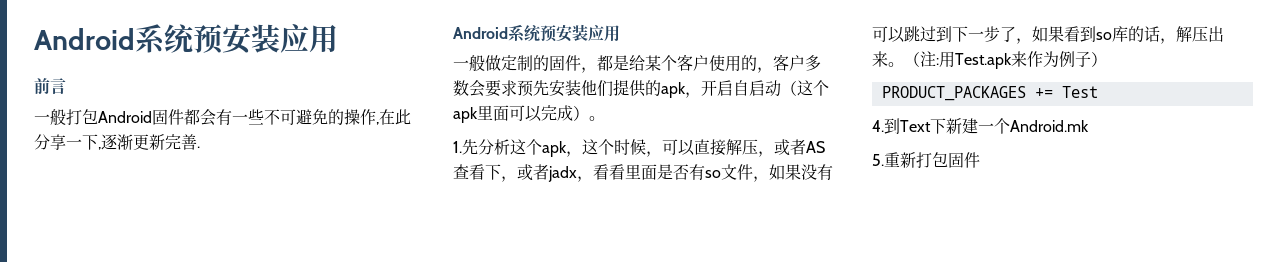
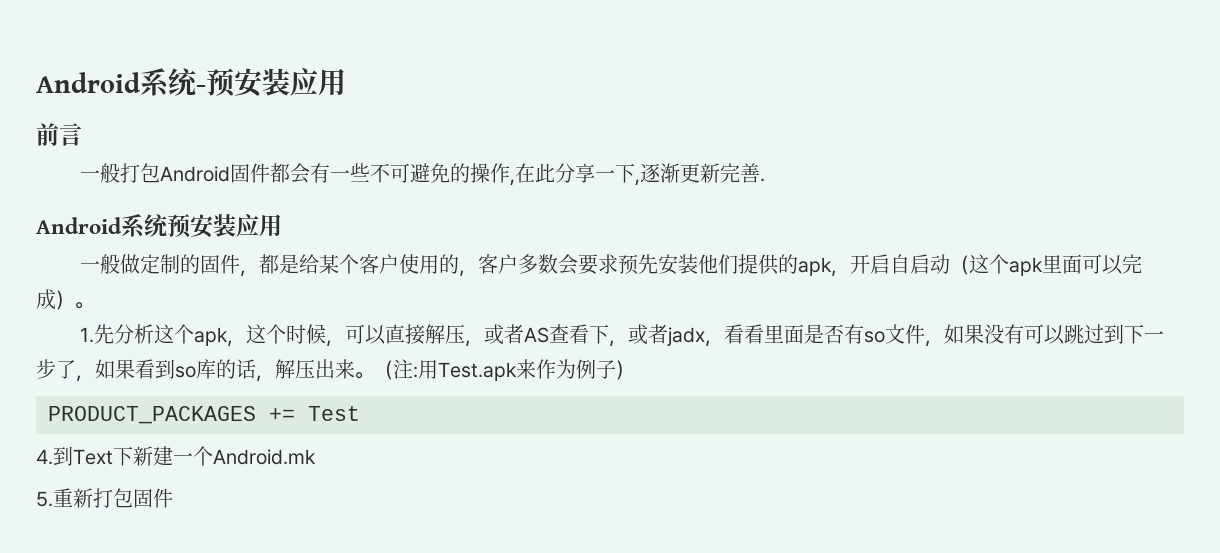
[34,24,195,54] Android系统 -> [36,68,206,97] Android系统-

